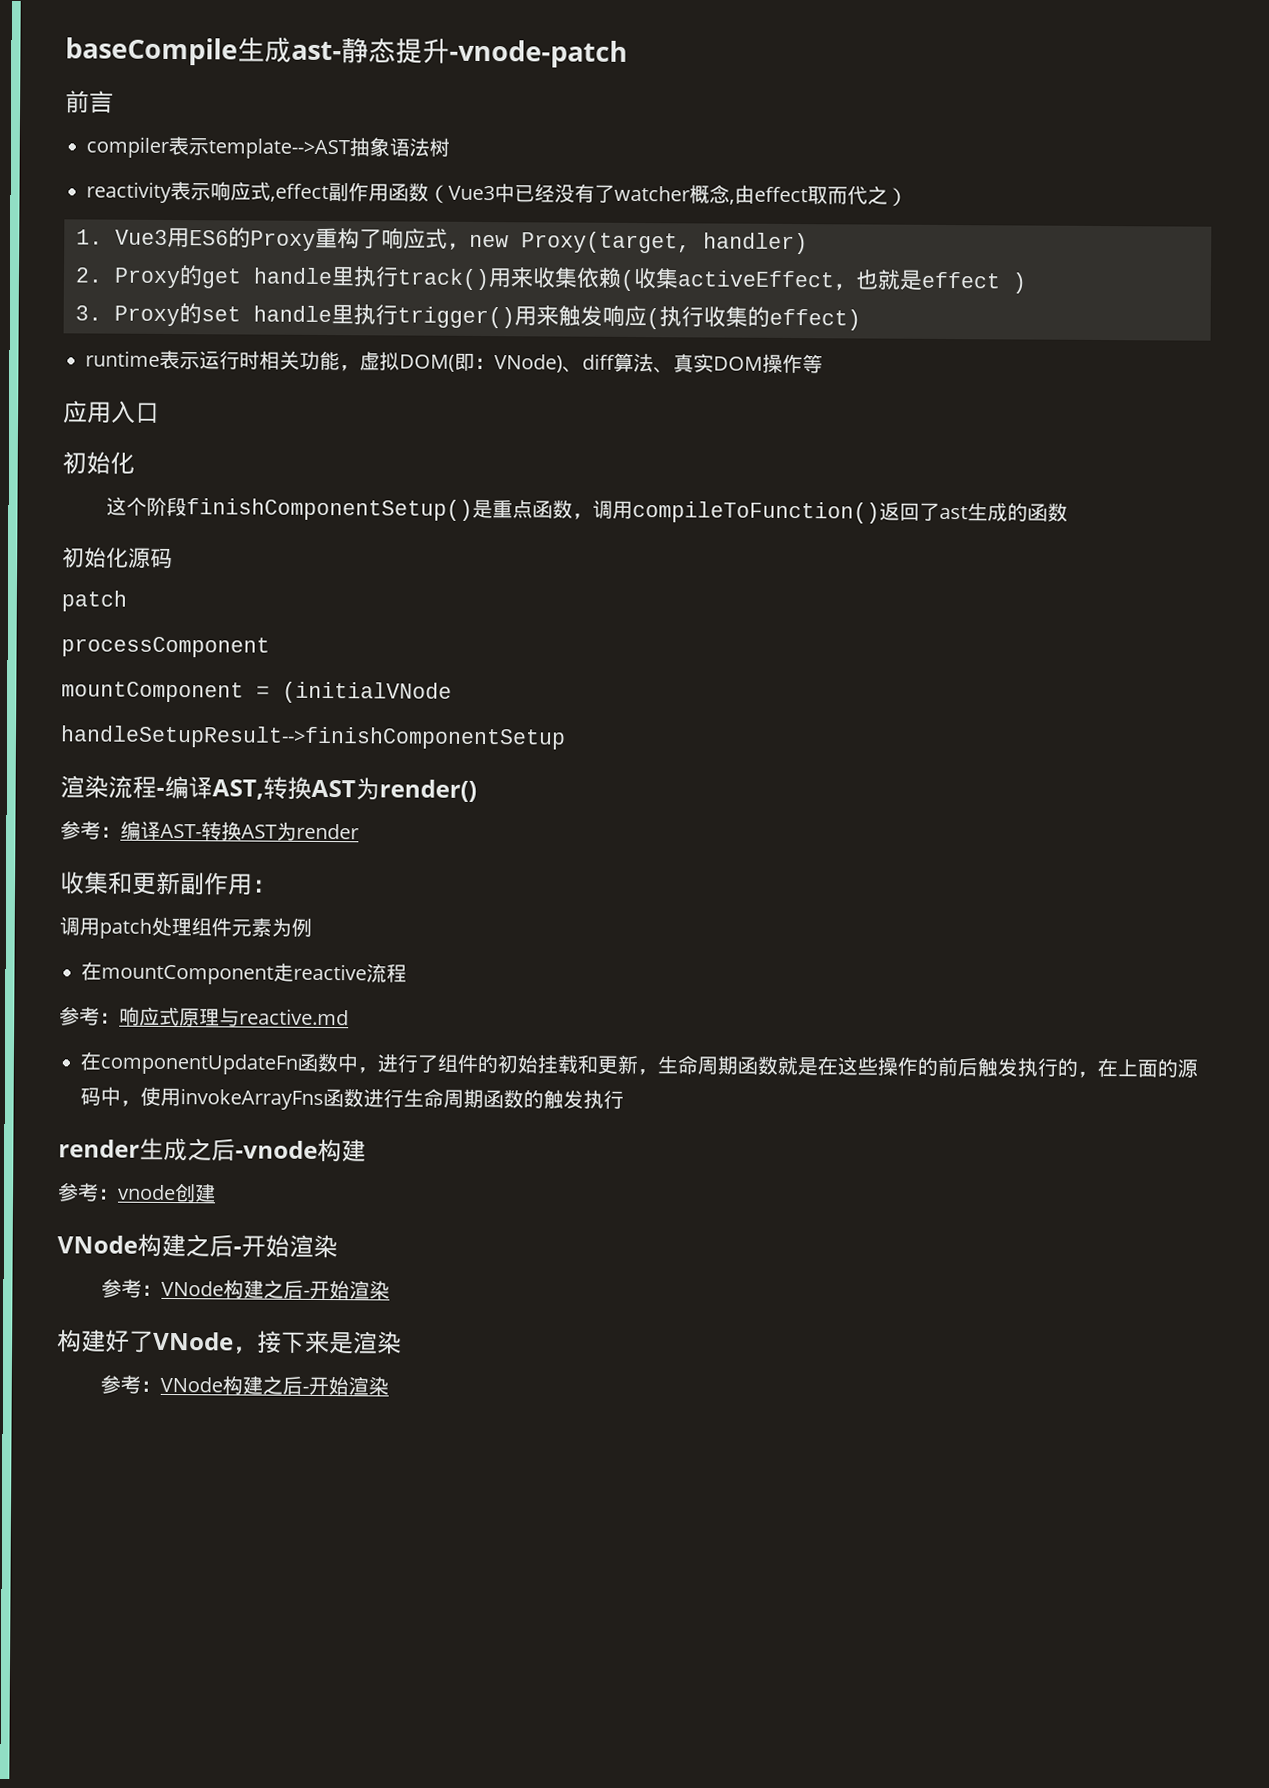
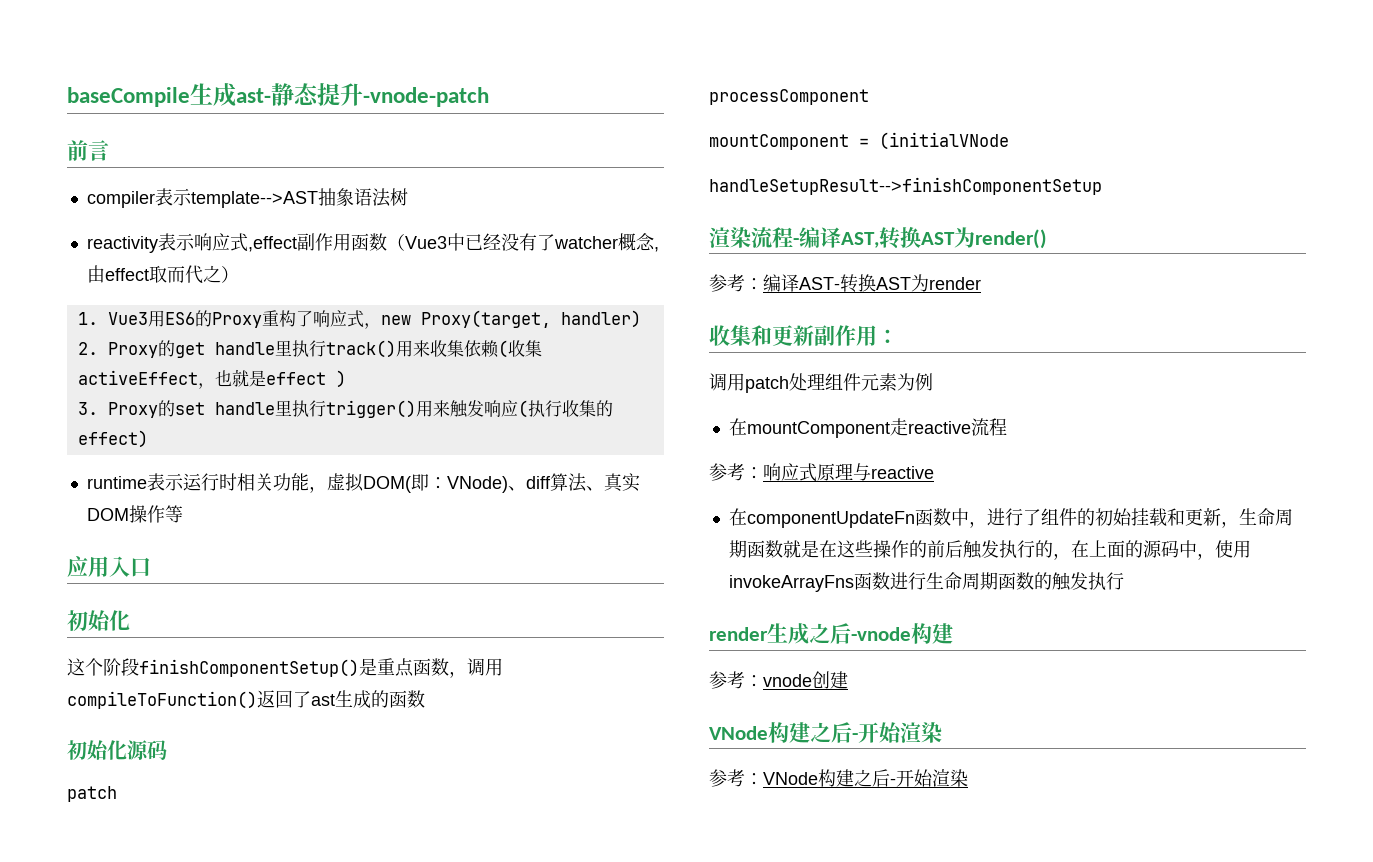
[239,1008,349,1026] reactive.md -> [871,466,934,479] reactive
[57,1329,402,1355] [99,1374,389,1396] // 构建好了VNode，接下来是渲染 // 参考：VNode构建之后-开始渲染 -> (968, 778) none

